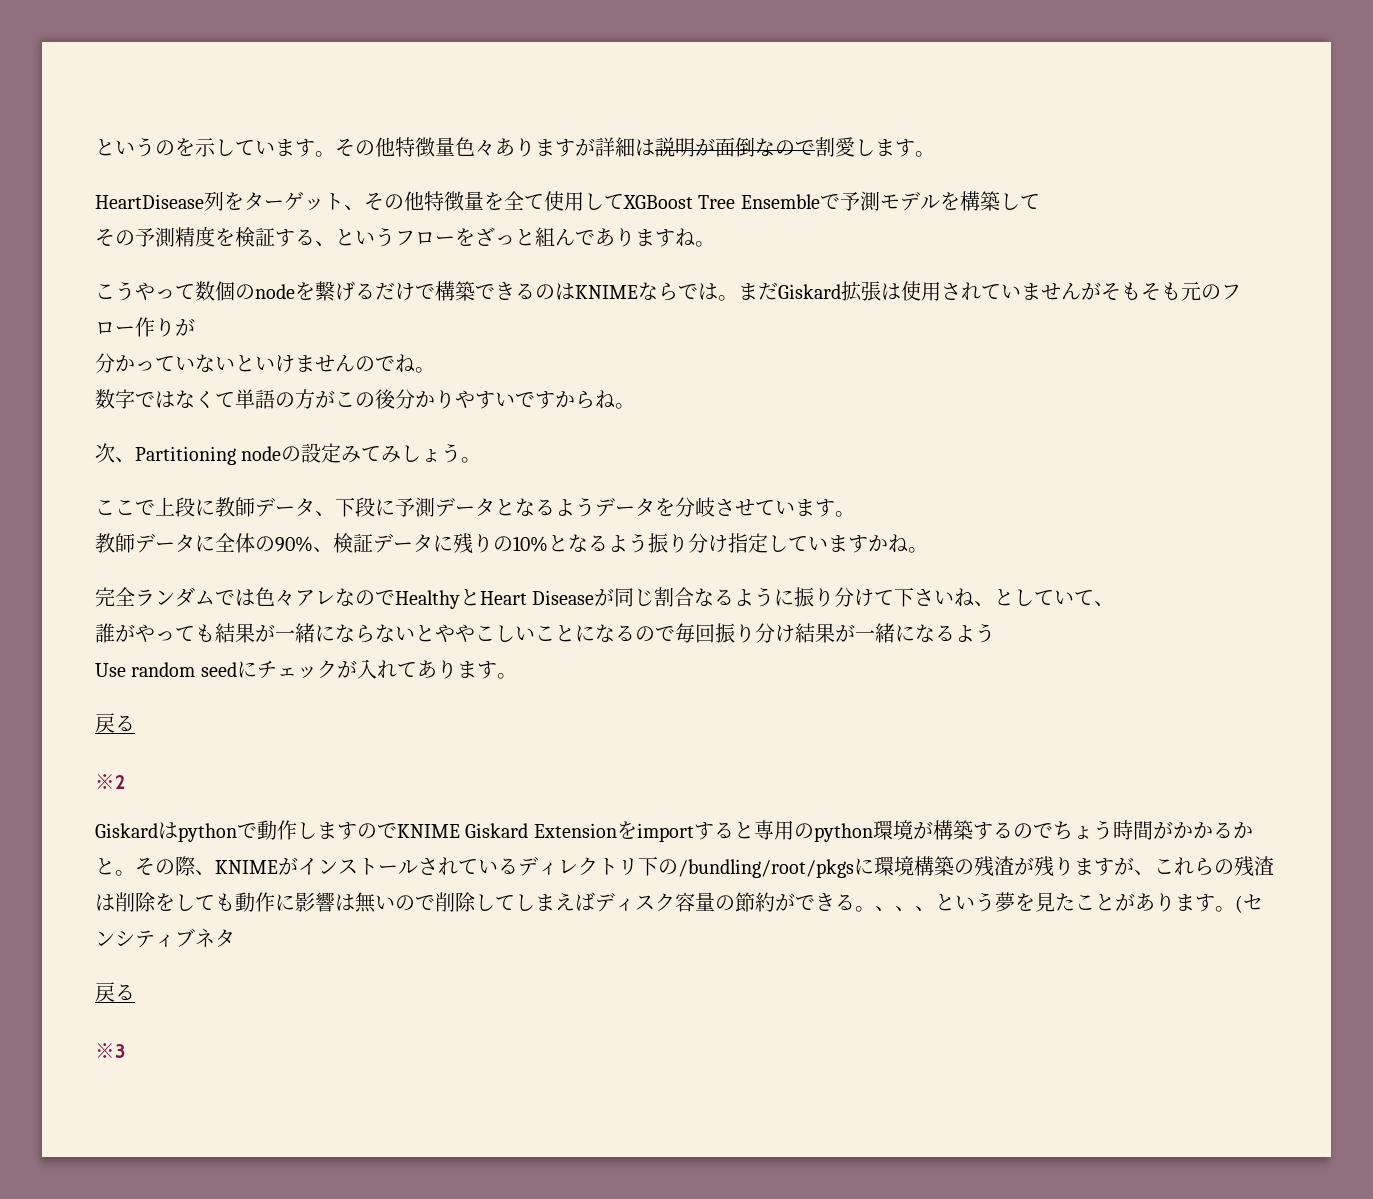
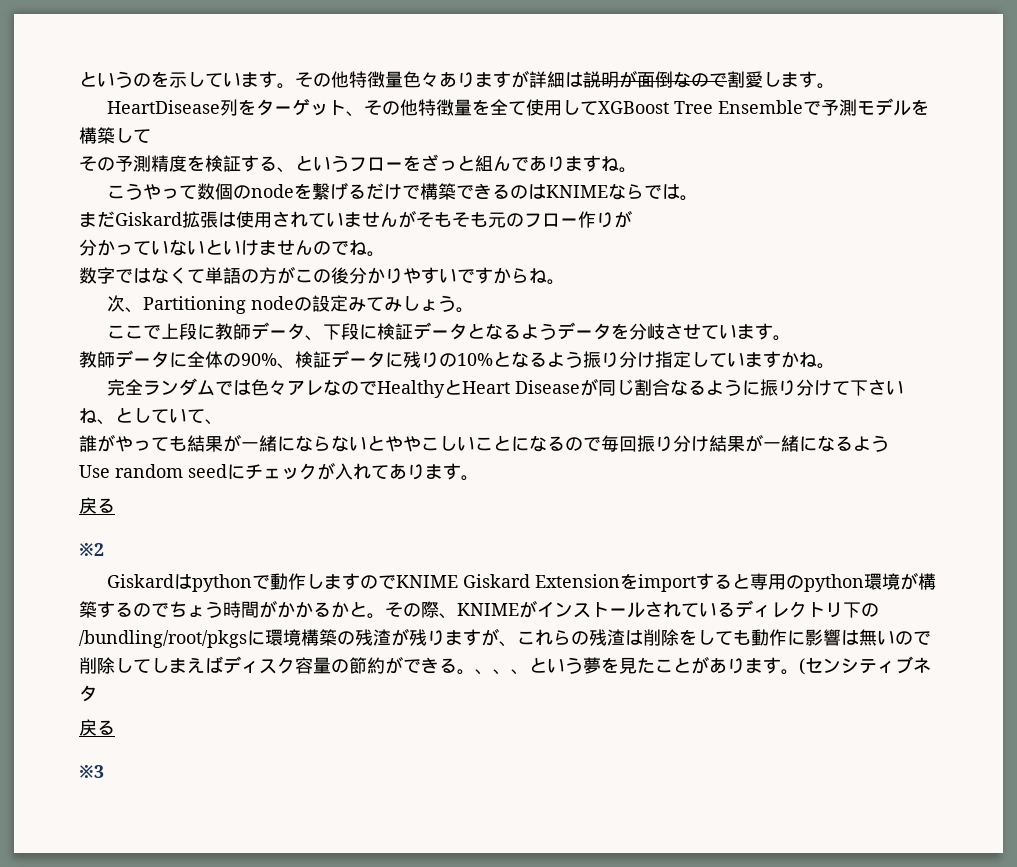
(738, 298) none -> (699, 198) //
[395,497,435,517] 予測 -> [377,323,414,340] 検証

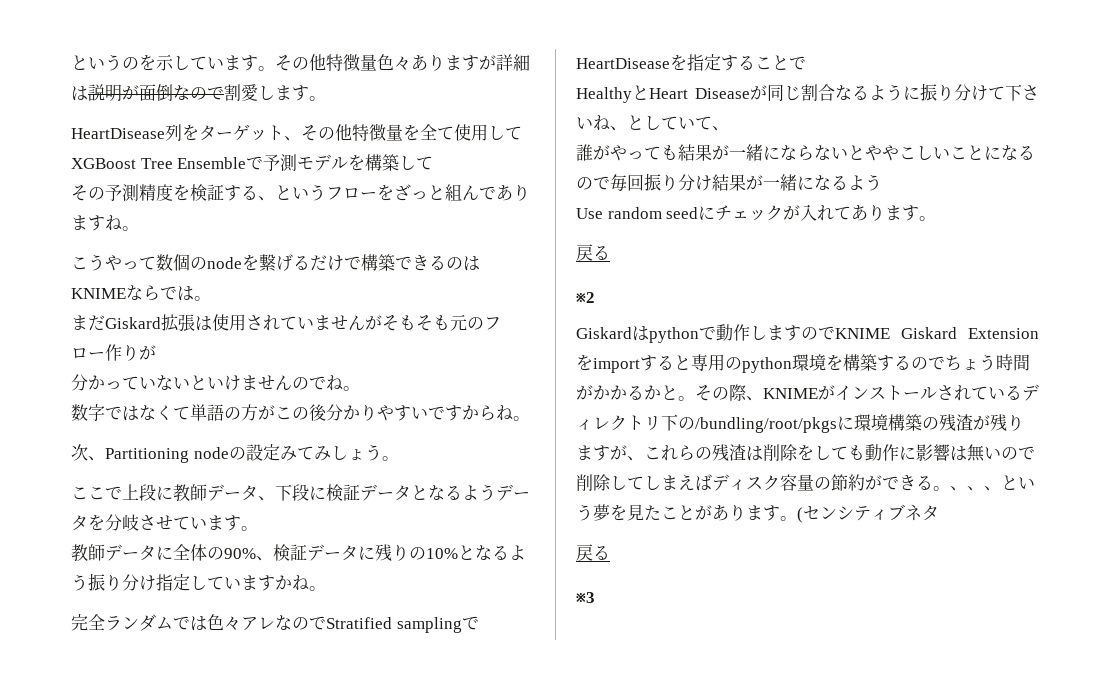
(378, 388) none -> [326,616,479,633] [576,54,806,71] Stratified samplingでHeartDiseaseを指定することで //
[900,572,919,590] が -> [826,354,843,371] を

